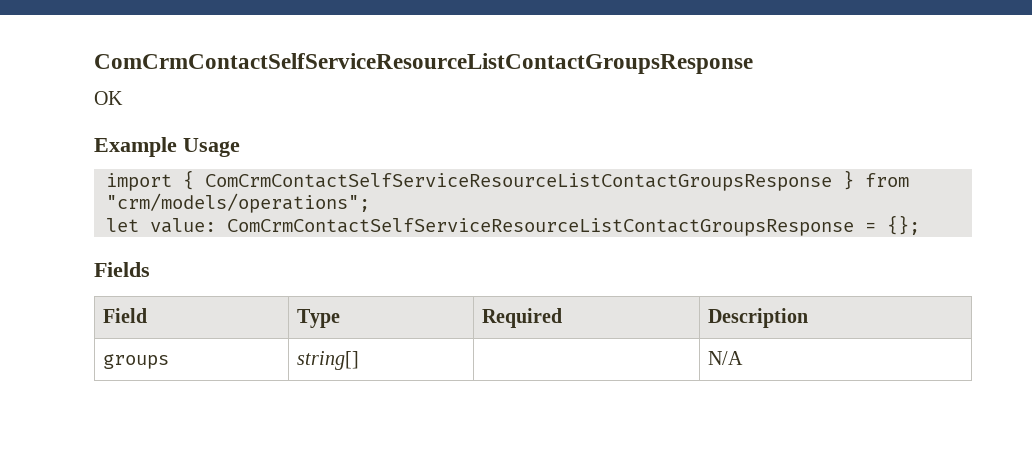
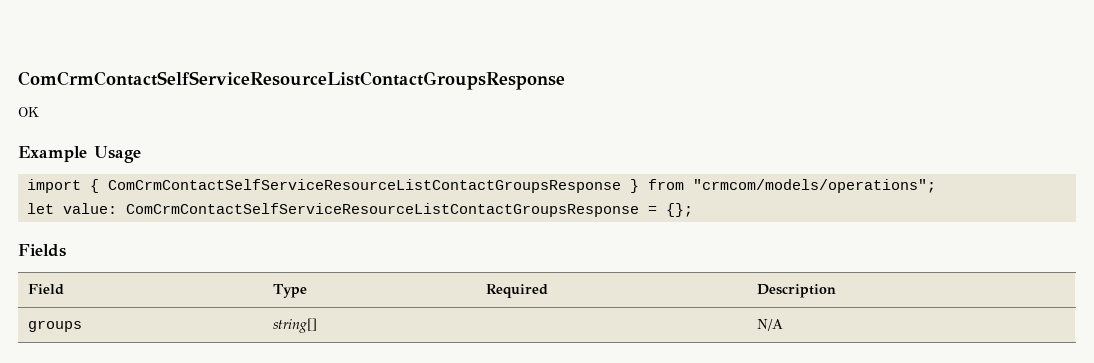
[106,193,370,213] "crm/models/operations"; -> [692,179,936,193] "crmcom/models/operations";

